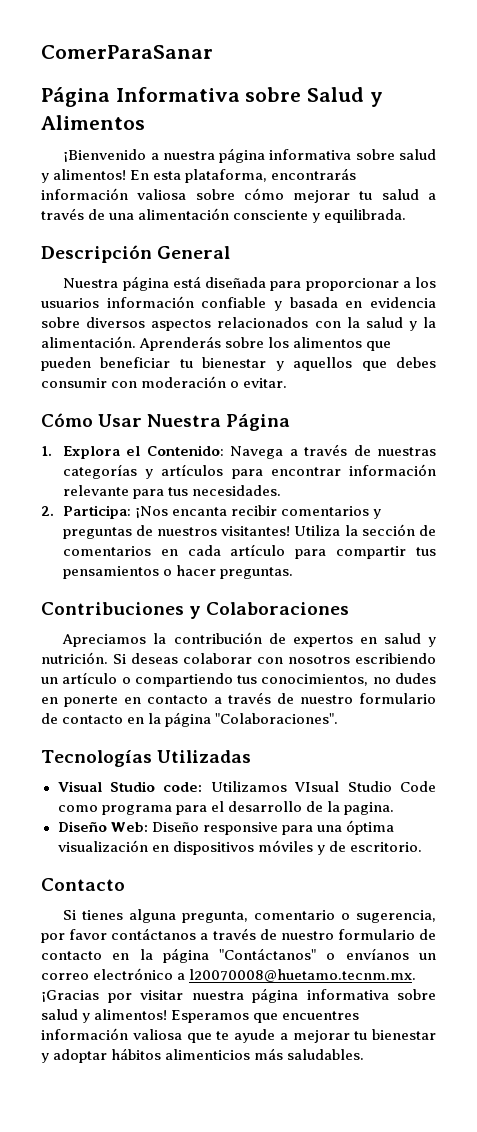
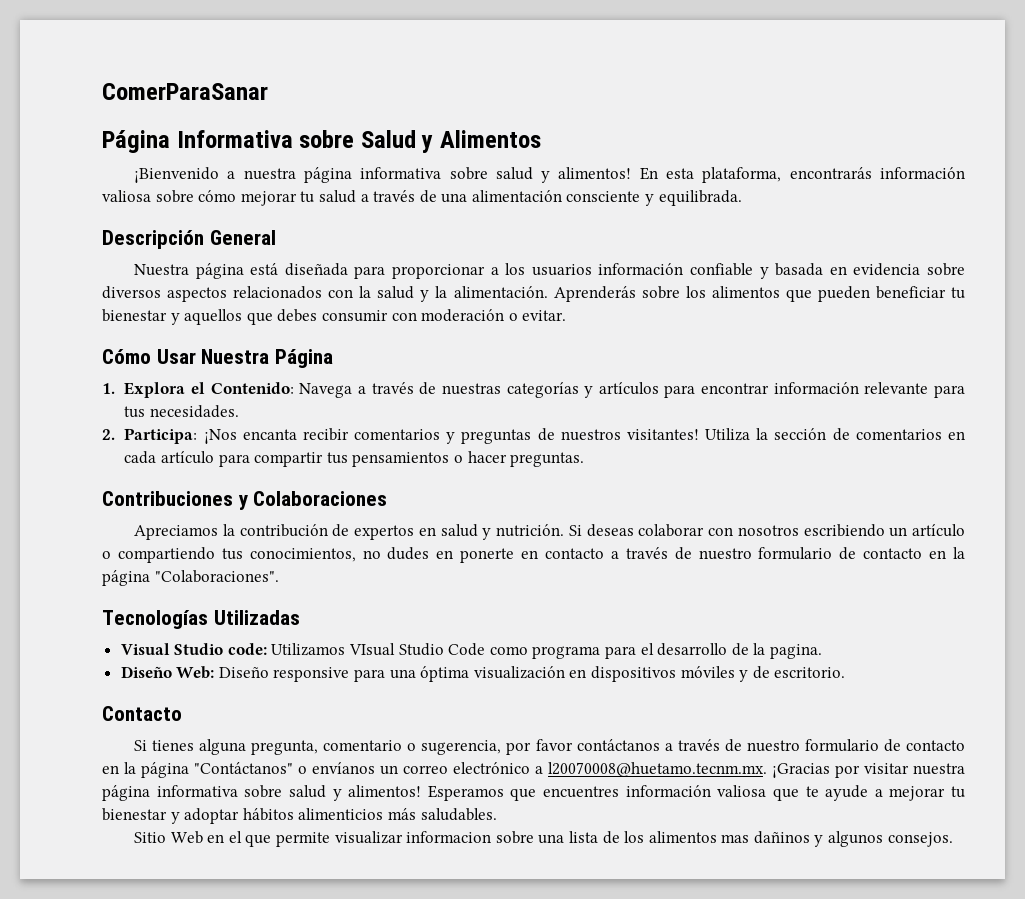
(365, 1054) none -> [134,831,953,847] // Sitio Web en el que permite visualizar informacion sobre una lista de los alimentos mas dañinos y algunos consejos.

